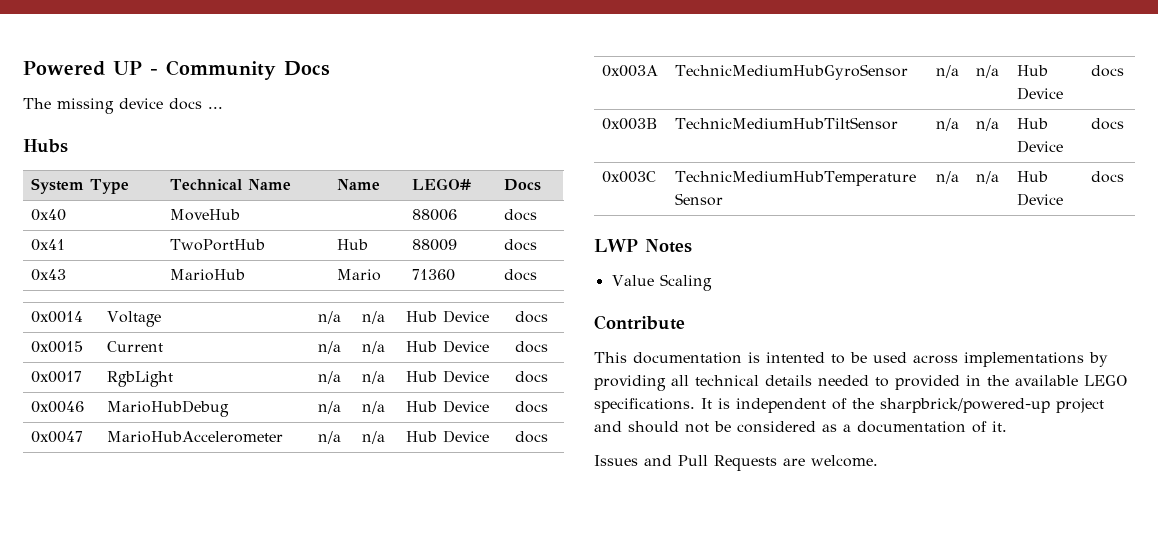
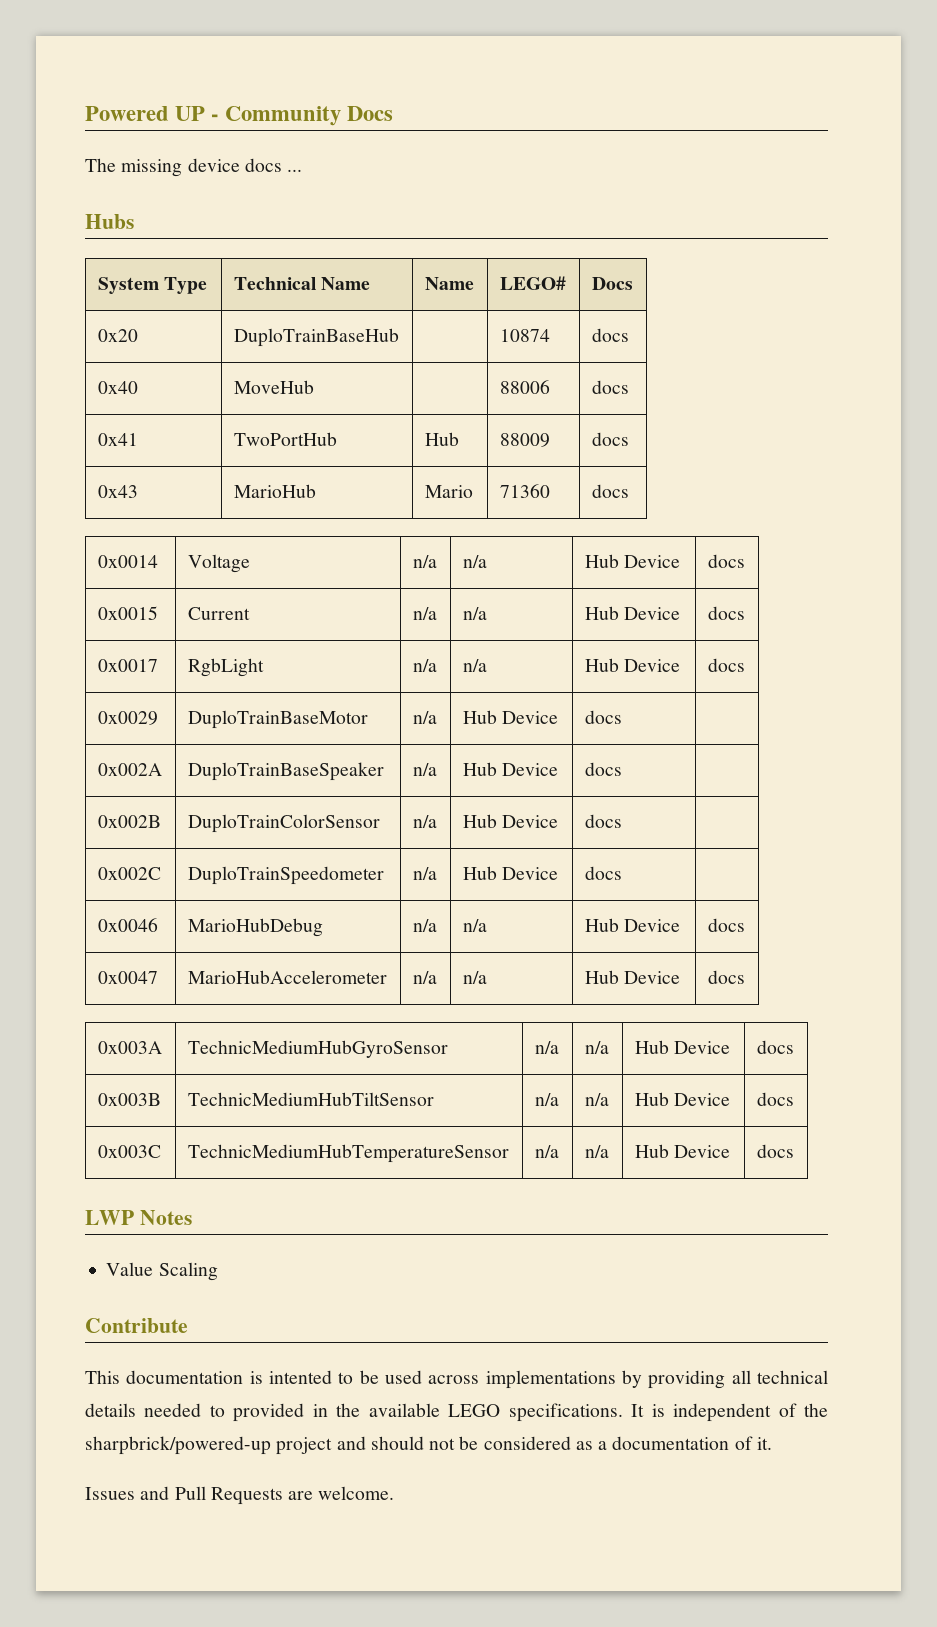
(542, 185) none -> [97,329,138,342] [233,328,399,347] [499,329,550,342] [591,328,629,342] // 0x20 | DuploTrainBaseHub | | 10874 | docs
(549, 377) none -> [97,711,158,725] [187,710,368,729] [412,711,437,724] [462,710,558,724] [584,710,622,724] [97,763,162,776] [187,762,384,781] [412,763,437,776] [462,762,558,776] [584,762,622,776] [97,815,161,828] [187,814,380,833] [412,815,437,828] [462,814,558,828] [584,814,622,828] [97,867,161,880] [187,866,384,885] [412,867,437,880] [462,866,558,880] [584,866,622,880] // 0x0029 | DuploTrainBaseMotor | n/a | Hub Device | docs | // 0x002A | DuploTrainBaseSpeaker | n/a | Hub Device | docs | // 0x002B | DuploTrainColorSensor | n/a | Hub Device | docs | // 0x002C | DuploTrainSpeedometer | n/a | Hub Device | docs |

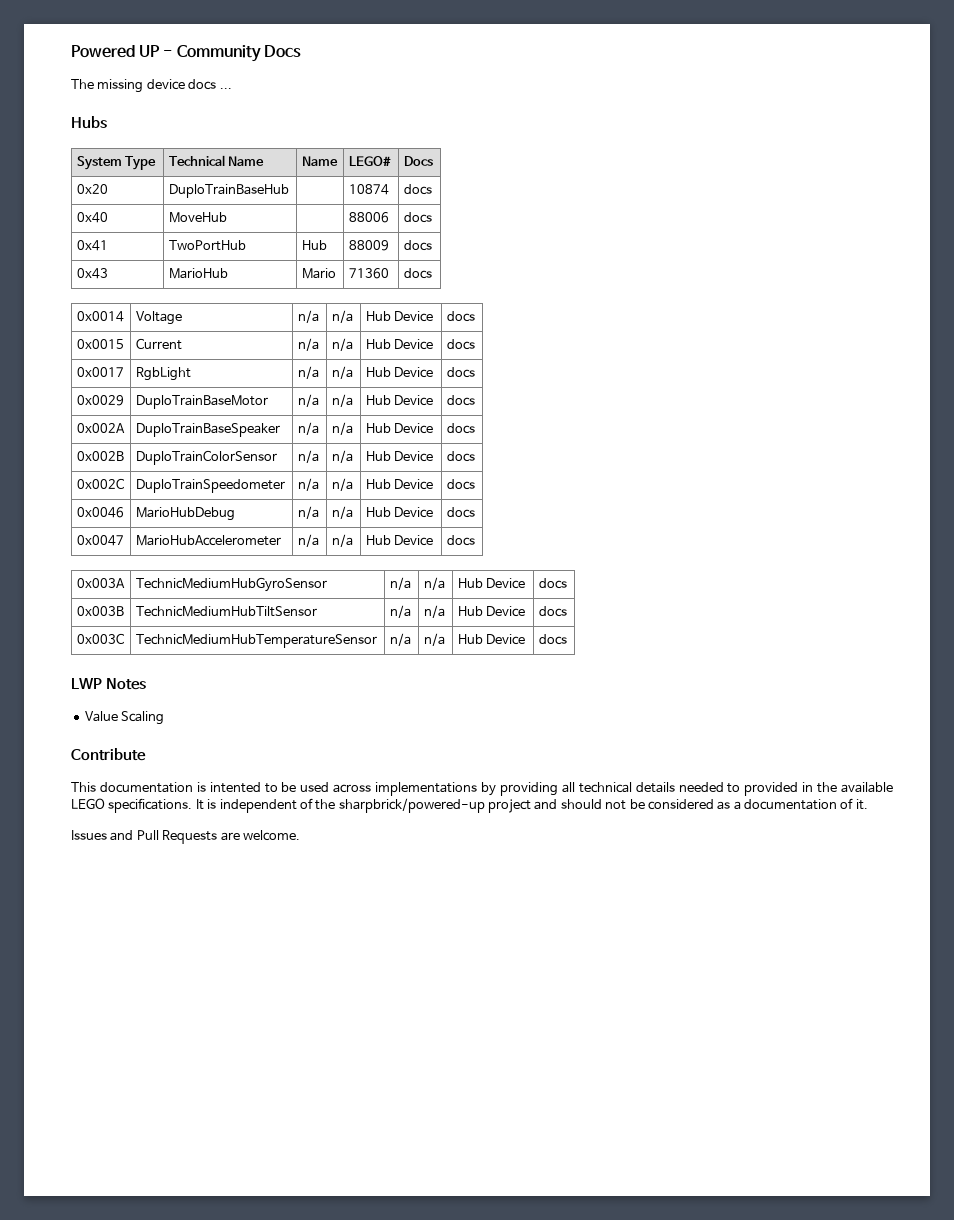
[462,710,558,724] [584,710,622,724] | Hub Device | docs | -> [331,394,353,407] [365,395,434,406] [446,395,475,406] | n/a | Hub Device | docs
[462,762,558,776] [584,762,622,776] | Hub Device | docs | -> [331,422,353,435] [365,423,434,434] [446,423,475,434] | n/a | Hub Device | docs
[462,814,558,828] [584,814,622,828] | Hub Device | docs | -> [331,450,353,463] [365,451,434,462] [446,451,475,462] | n/a | Hub Device | docs
[462,866,558,880] [584,866,622,880] | Hub Device | docs | -> [331,478,353,491] [365,479,434,490] [446,479,475,490] | n/a | Hub Device | docs

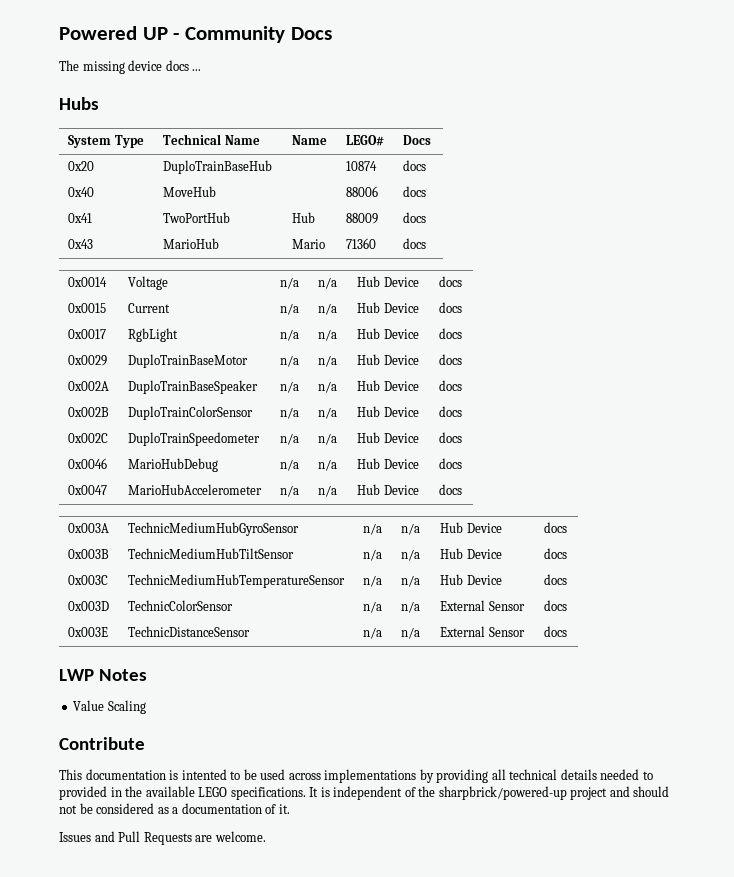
(567, 639) none -> [68,601,110,611] [128,600,234,611] [363,601,383,613] [401,601,421,613] [440,600,525,611] [544,600,568,611] [68,627,109,637] [128,626,251,637] [363,627,383,639] [401,627,421,639] [440,626,525,637] [544,626,568,637] // 0x003D | TechnicColorSensor | n/a | n/a | External Sensor | docs // 0x003E | TechnicDistanceSensor | n/a | n/a | External Sensor | docs

